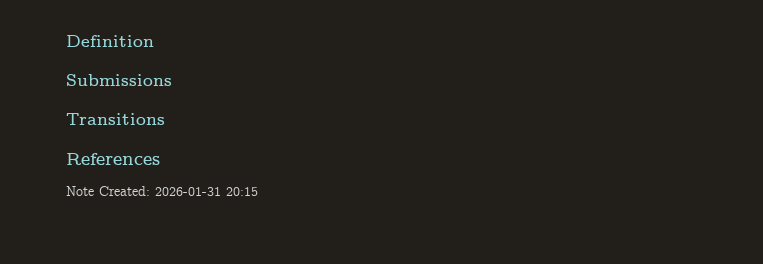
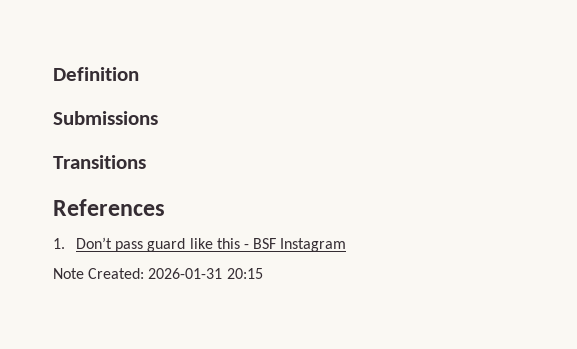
(160, 159) none -> [53,237,347,252] // 1. Don’t pass guard like this - BSF Instagram

